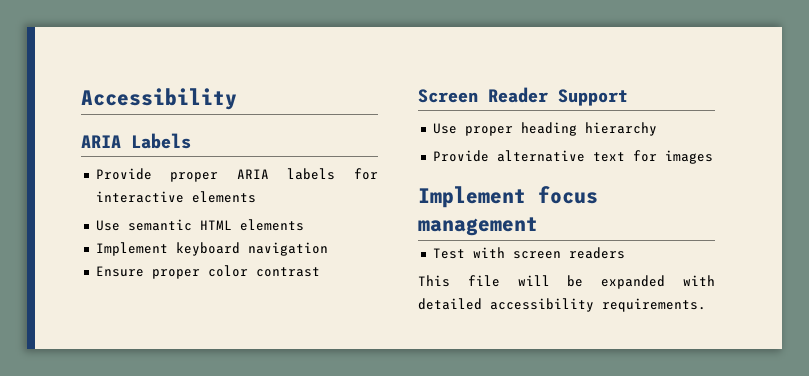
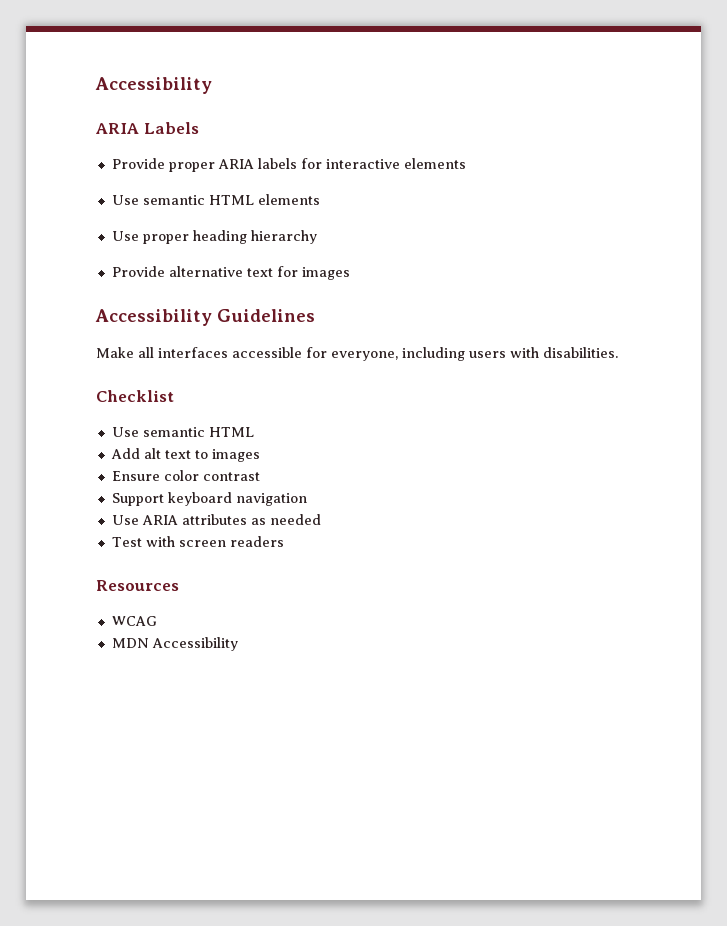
[95,242,328,256] [95,265,320,279] [418,87,628,106] // Implement keyboard navigation // Ensure proper color contrast // Screen Reader Support -> (320, 199) none
[418,186,598,208] [418,217,538,236] [432,247,625,259] [418,275,715,289] [418,298,706,312] Implement focus management // Test with screen readers // This file will be expanded with detailed accessibility requirements. -> [95,309,315,326] [96,347,618,361] [96,390,174,402] [111,427,254,437] [110,448,260,462] [111,470,260,481] [111,492,307,506] [111,514,321,525] [111,536,284,547] [96,580,179,591] [111,616,157,626] [111,637,238,651] Accessibility Guidelines // Make all interfaces accessible for everyone, including users with disabilities. // Checklist // Use semantic HTML // Add alt text to images // Ensure color contrast // Support keyboard navigation // Use ARIA attributes as needed // Test with screen readers // Resources // WCAG // MDN Accessibility

